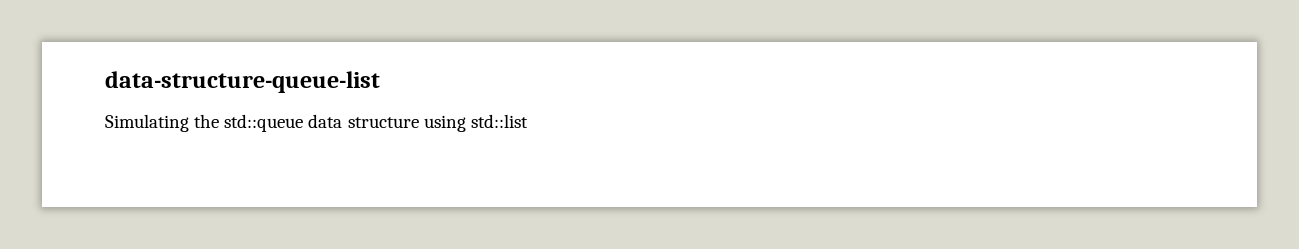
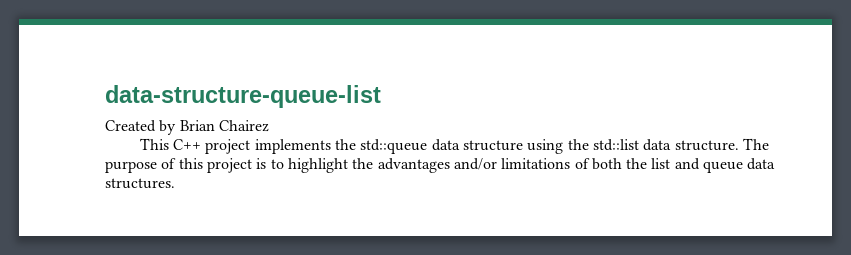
[105,114,189,132] Simulating -> [105,120,269,135] [139,138,331,154] Created by Brian Chairez // This C++ project implements
[470,114,528,128] std::list -> [567,138,769,151] [105,158,776,173] [105,178,175,189] the std::list data structure. The purpose of this project is to highlight the advantages and/or limitations of both the list and queue data structures.

